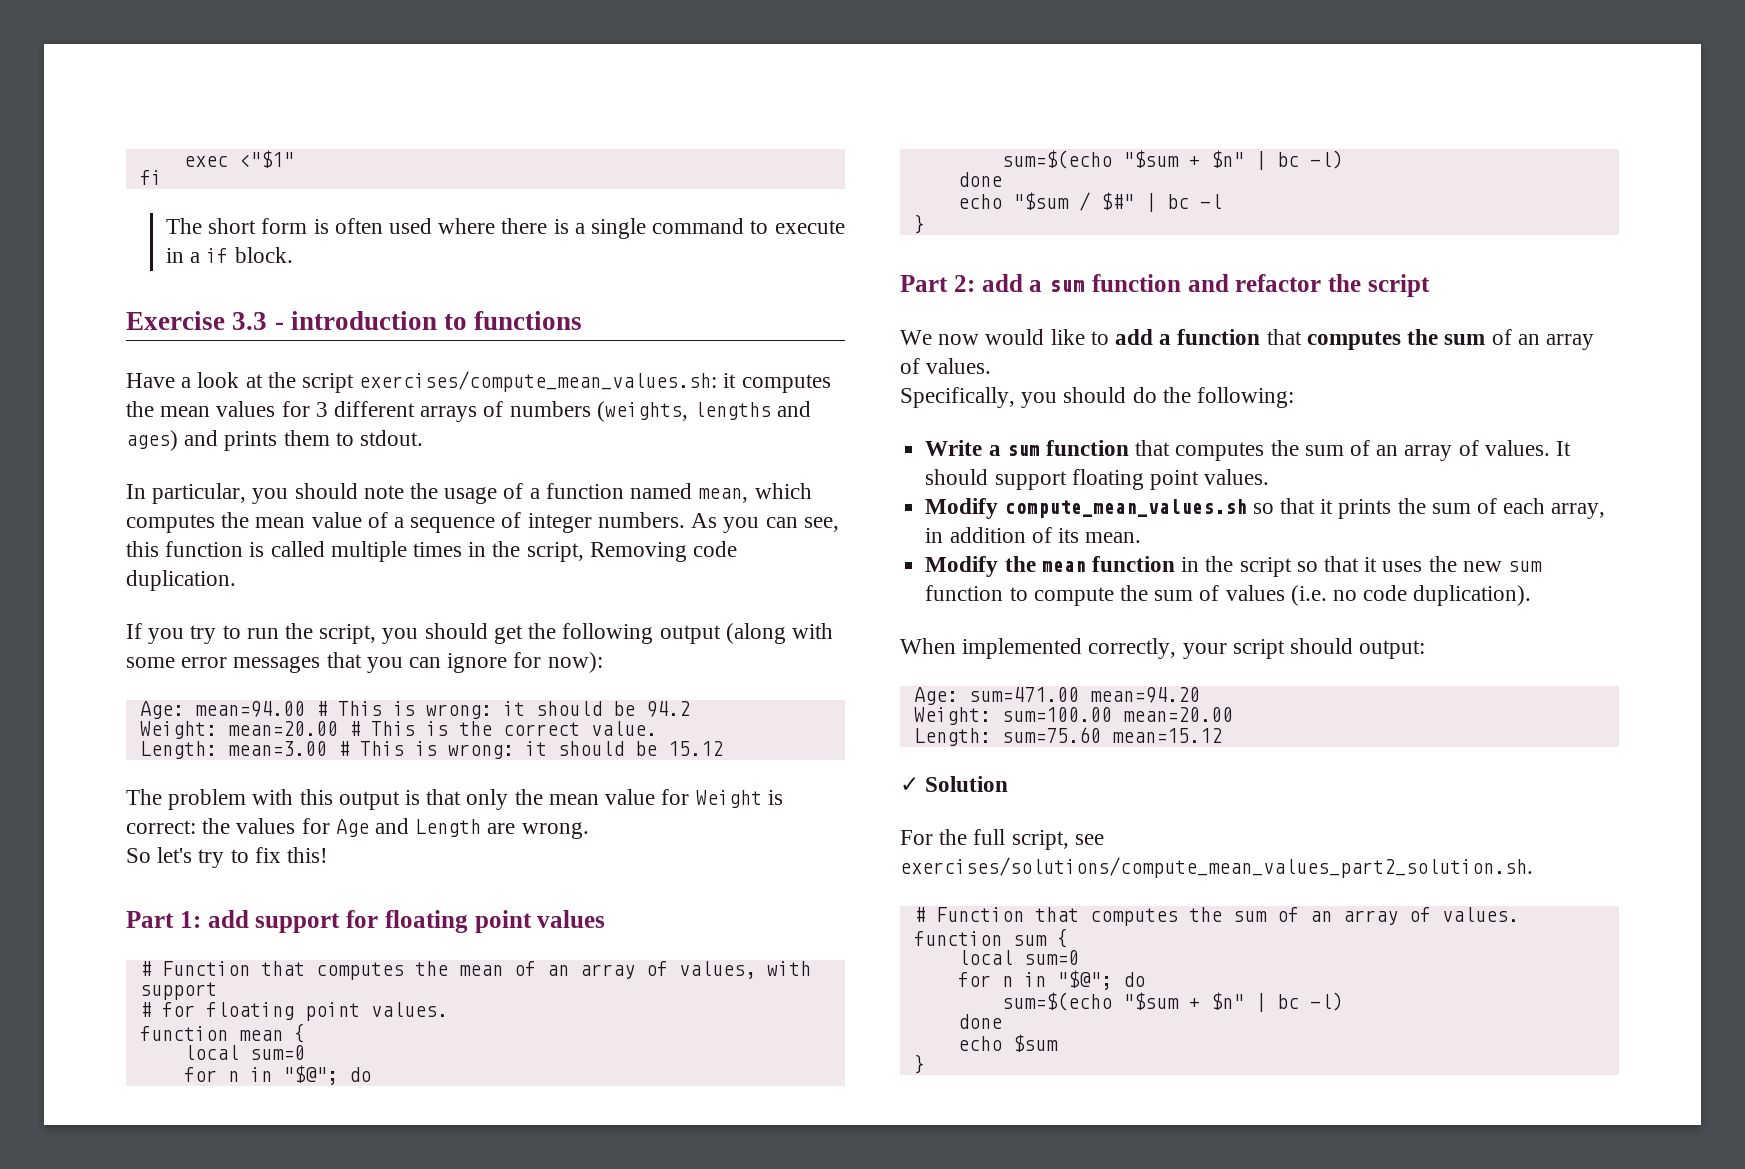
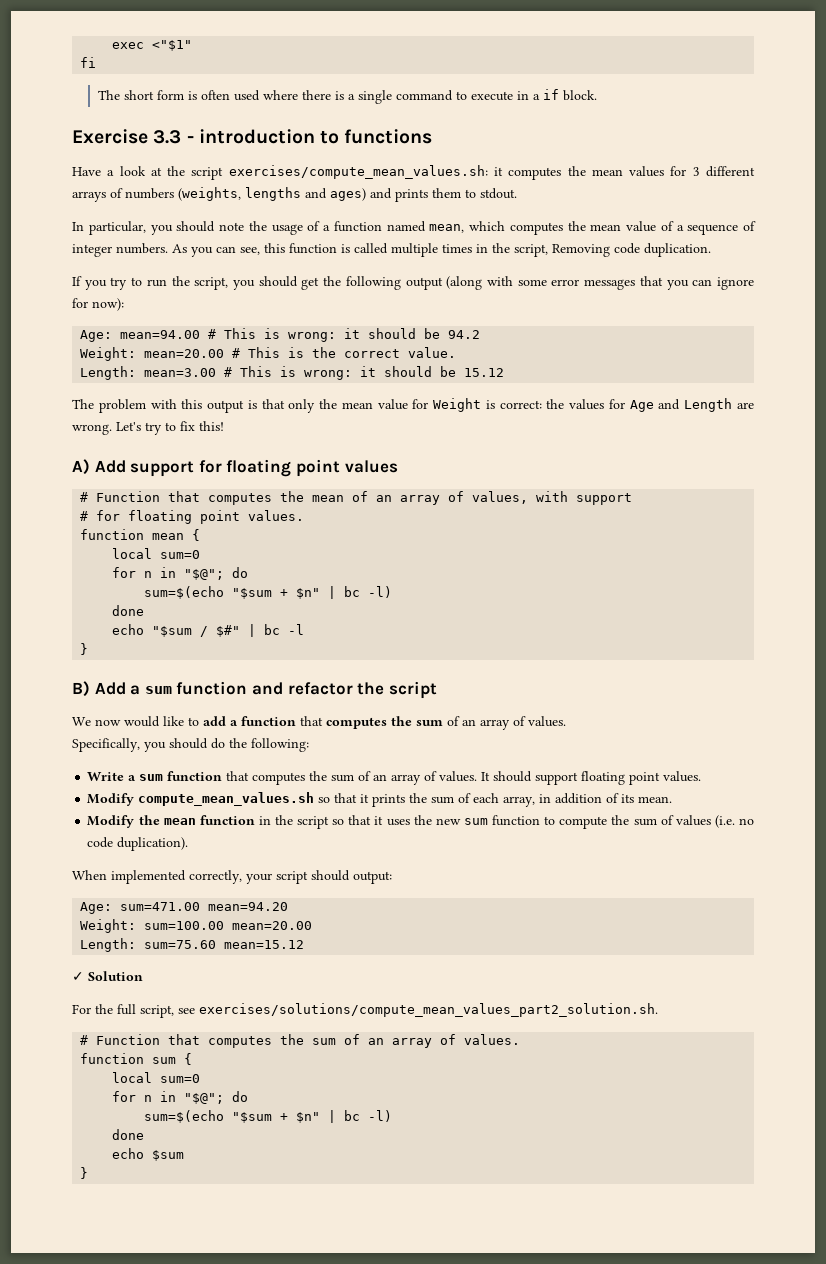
[126,847,193,863] // So let's -> [116,422,141,431] Let's
[126,910,249,928] Part 1: add -> [72,459,126,475] A) Add
[900,274,1023,292] Part 2: add -> [72,681,126,697] B) Add

